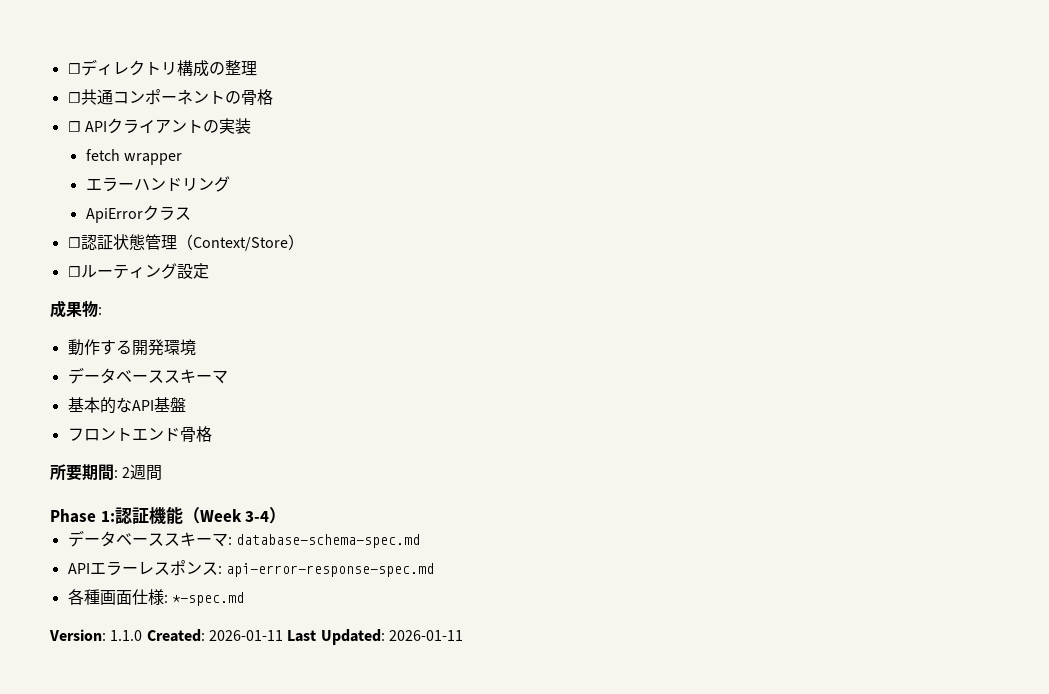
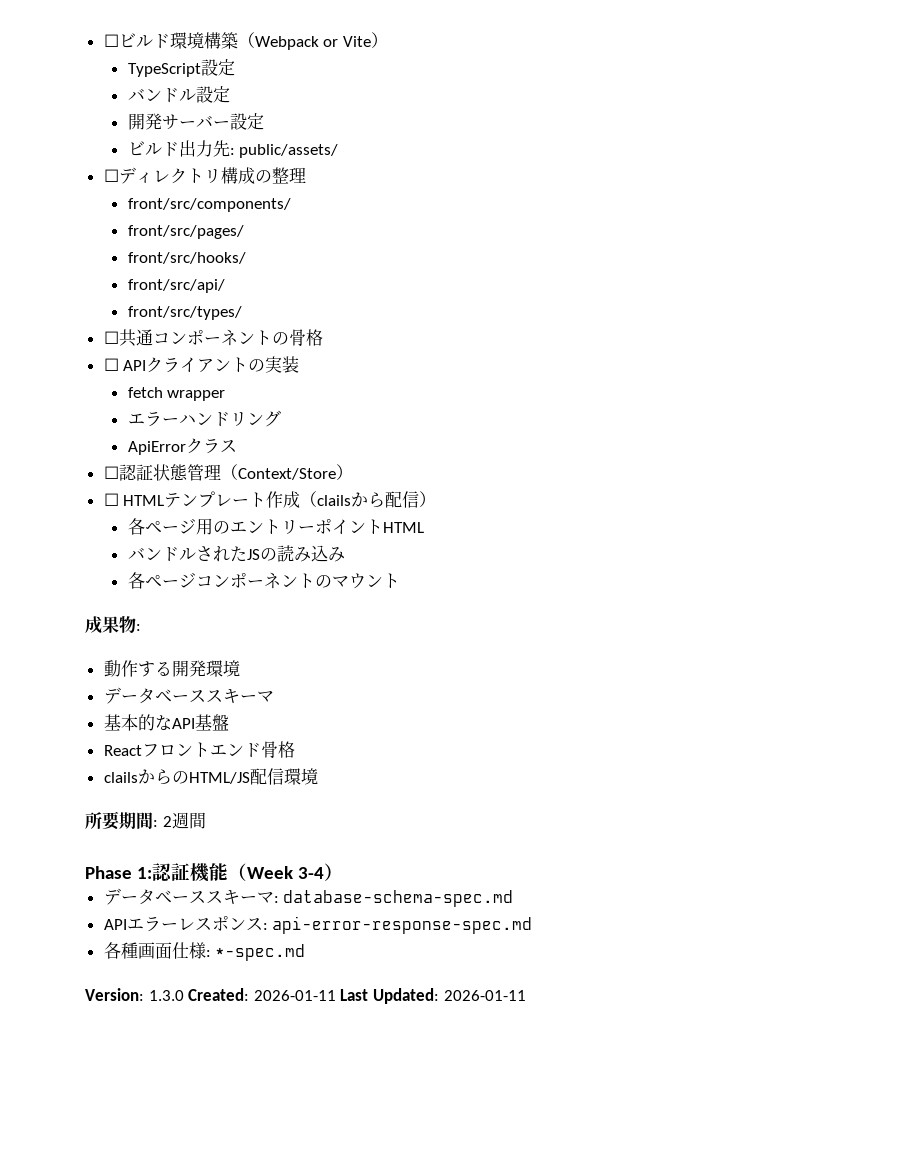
[67,63,81,74] ☐ -> [103,32,388,50] [127,59,235,77] [127,86,230,103] [127,113,264,130] [127,140,339,158] [103,169,119,182] ☐ビルド環境構築（Webpack or Vite） // TypeScript設定 // バンドル設定 // 開発サーバー設定 // ビルド出力先: public/assets/ // ☐
(257, 68) none -> [127,198,291,212] [127,225,244,239] [127,252,246,264] [127,279,225,293] [127,306,242,320] // front/src/components/ // front/src/pages/ // front/src/hooks/ // front/src/api/ // front/src/types/
[80,263,209,279] ルーティング設定 -> [123,491,437,508] [127,518,424,535] [127,545,345,562] [127,572,400,589] HTMLテンプレート作成（clailsから配信） // 各ページ用のエントリーポイントHTML // バンドルされたJSの読み込み // 各ページコンポーネントのマウント
(186, 404) none -> [103,745,142,756] React
(212, 434) none -> [103,768,318,785] // clailsからのHTML/JS配信環境
[110,630,143,641] 1.1.0 -> [148,990,184,1001] 1.3.0

